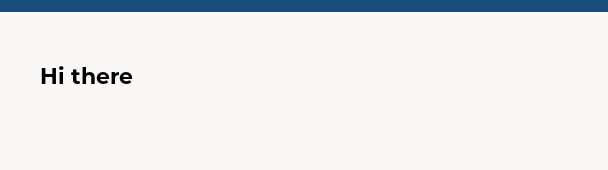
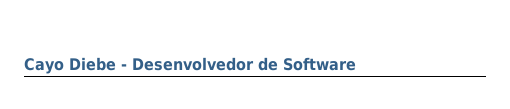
[40,66,133,84] Hi there -> [24,57,356,74] Cayo Diebe - Desenvolvedor de Software

